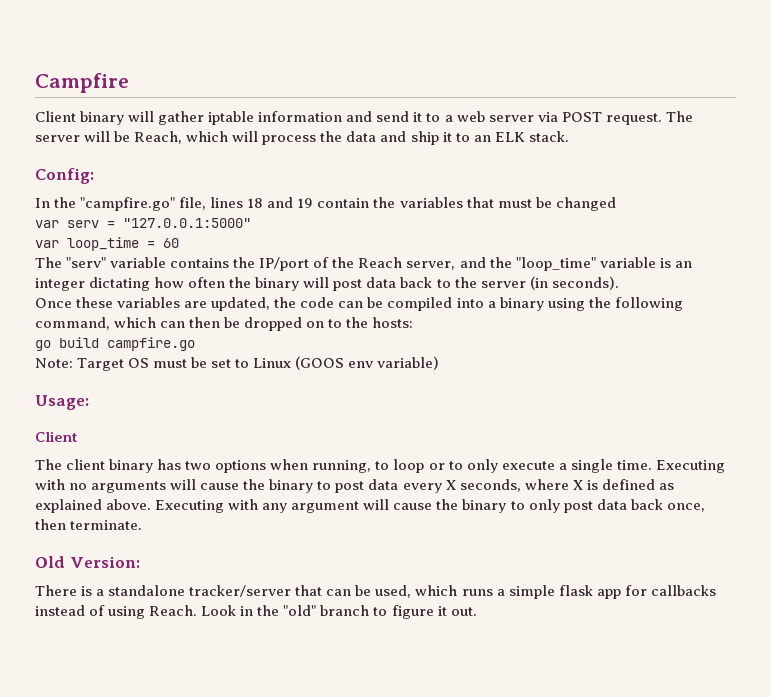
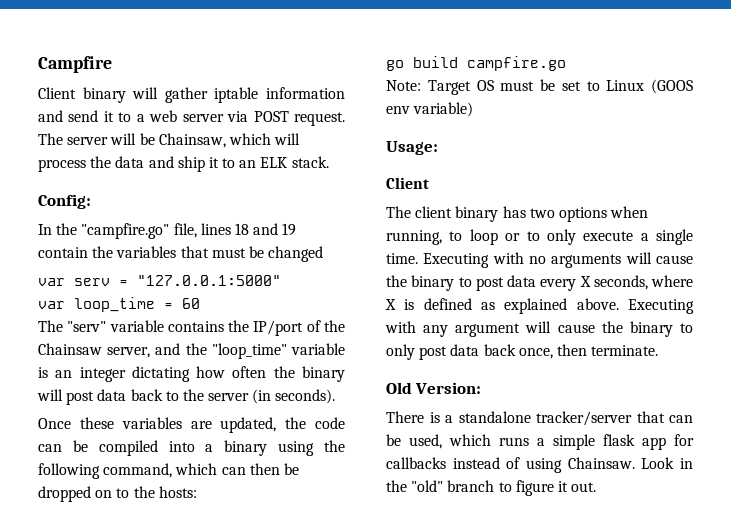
[134,131,183,144] Reach, -> [158,133,226,148] Chainsaw,
[358,257,403,268] Reach -> [38,343,102,355] Chainsaw
[149,605,198,616] Reach. -> [567,457,635,469] Chainsaw.

